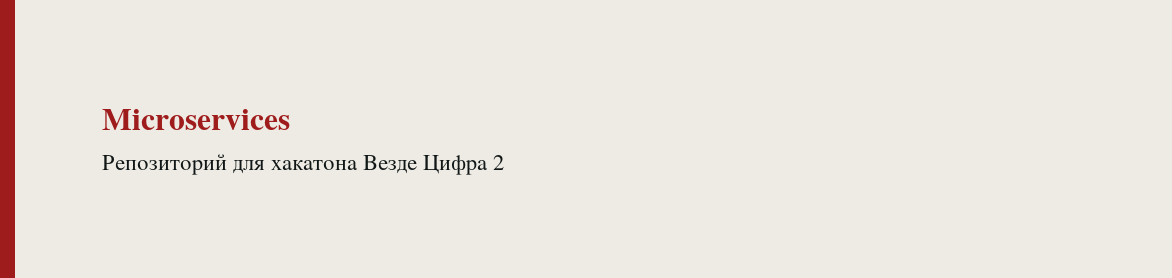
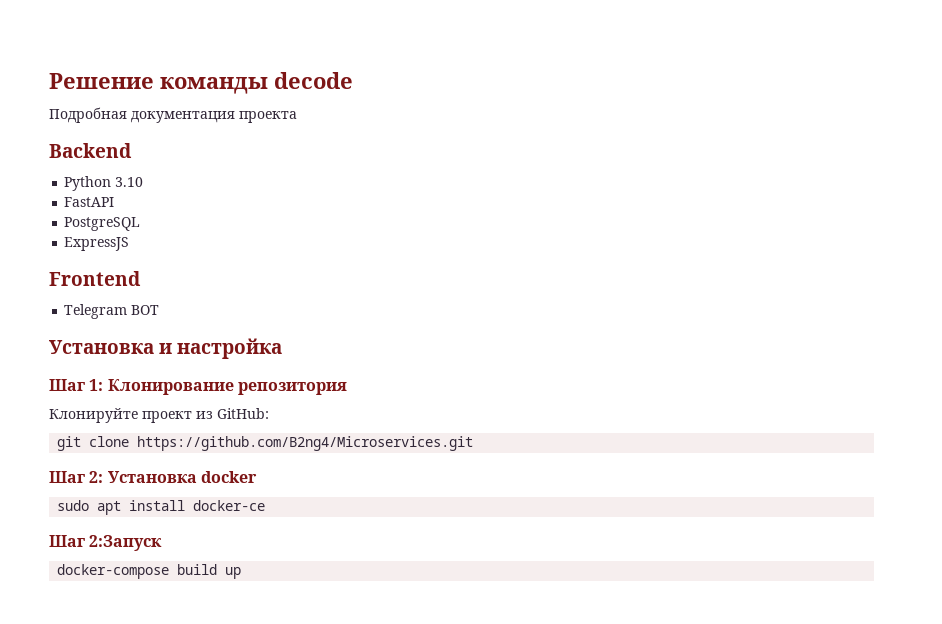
[102,109,290,130] [102,154,505,175] Microservices // Репозиторий для хакатона Везде Цифра 2 -> [49,72,353,94] [49,107,297,123] [49,143,132,158] [64,176,144,191] [64,197,115,207] [64,217,141,231] [64,237,130,251] [49,271,141,286] [64,304,160,319] [49,338,283,359] [49,379,347,395] [49,408,269,423] [57,436,474,451] [49,471,257,483] [57,500,266,515] [49,535,163,551] [57,564,242,579] Решение команды decode // Подробная документация проекта // Backend // Python 3.10 // FastAPI // PostgreSQL // ExpressJS // Frontend // Telegram BOT // Установка и настройка // Шаг 1: Клонирование репозитория // Клонируйте проект из GitHub: // git clone https://github.com/B2ng4/Microservices.git // Шаг 2: Установка docker // sudo apt install docker-ce // Шаг 2:Запуск // docker-compose build up

